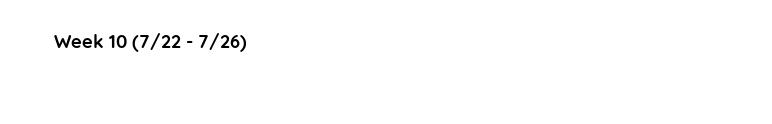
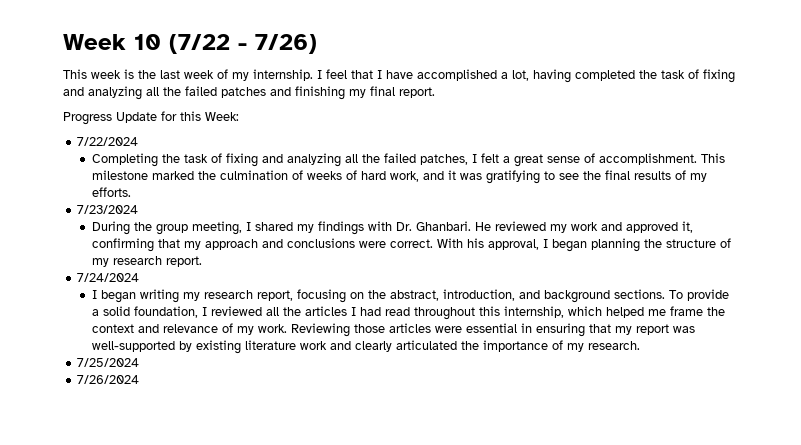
(247, 42) none -> [63,69,735,83] [63,86,435,100] [63,111,239,125] [77,137,139,146] [91,153,725,167] [91,170,707,184] [91,187,131,197] [77,205,139,214] [91,221,693,235] [91,238,731,252] [91,256,202,267] [77,273,140,282] [91,289,729,303] [91,306,725,320] [91,323,695,337] [91,340,640,354] [77,358,140,367] [77,375,140,384] // This week is the last week of my internship. I feel that I have accomplished a lot, having completed the task of fixing and analyzing all the failed patches and finishing my final report. // Progress Update for this Week: // 7/22/2024 // Completing the task of fixing and analyzing all the failed patches, I felt a great sense of accomplishment. This milestone marked the culmination of weeks of hard work, and it was gratifying to see the final results of my efforts. // 7/23/2024 // During the group meeting, I shared my findings with Dr. Ghanbari. He reviewed my work and approved it, confirming that my approach and conclusions were correct. With his approval, I began planning the structure of my research report. // 7/24/2024 // I began writing my research report, focusing on the abstract, introduction, and background sections. To provide a solid foundation, I reviewed all the articles I had read throughout this internship, which helped me frame the context and relevance of my work. Reviewing those articles were essential in ensuring that my report was well-supported by existing literature work and clearly articulated the importance of my research. // 7/25/2024 // 7/26/2024

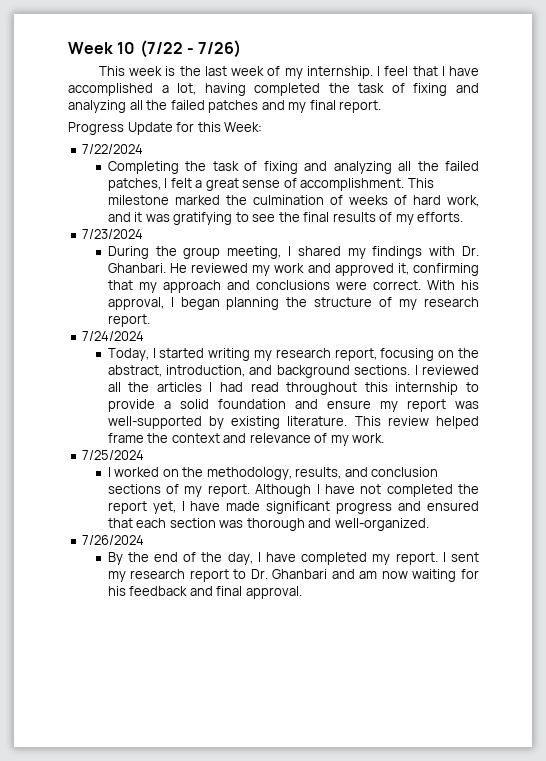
[295,86,345,100] finishing -> (285, 105) none
[91,290,136,303] I began -> [107,348,205,361] Today, I started
[668,289,729,301] [91,306,198,318] To provide a solid foundation, -> (411, 370) none
[503,306,666,318] internship, which helped me -> [395,382,479,395] [107,399,479,412] [107,416,480,429] internship to provide a solid foundation and ensure my report was well-supported by existing literature. This review helped
[290,323,695,337] [91,340,640,354] [77,358,140,367] [77,375,140,384] Reviewing those articles were essential in ensuring that my report was well-supported by existing literature work and clearly articulated the importance of my research. // 7/25/2024 // 7/26/2024 -> [82,450,145,460] [107,467,439,480] [107,484,480,497] [107,501,479,514] [107,518,429,531] [82,535,145,545] [107,552,480,565] [107,569,480,582] [107,586,302,599] // 7/25/2024 // I worked on the methodology, results, and conclusion sections of my report. Although I have not completed the report yet, I have made significant progress and ensured that each section was thorough and well-organized. // 7/26/2024 // By the end of the day, I have completed my report. I sent my research report to Dr. Ghanbari and am now waiting for his feedback and final approval.

